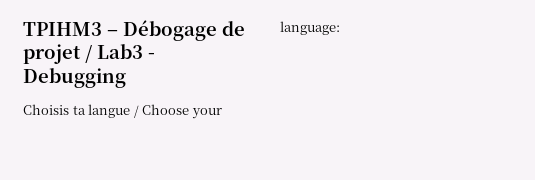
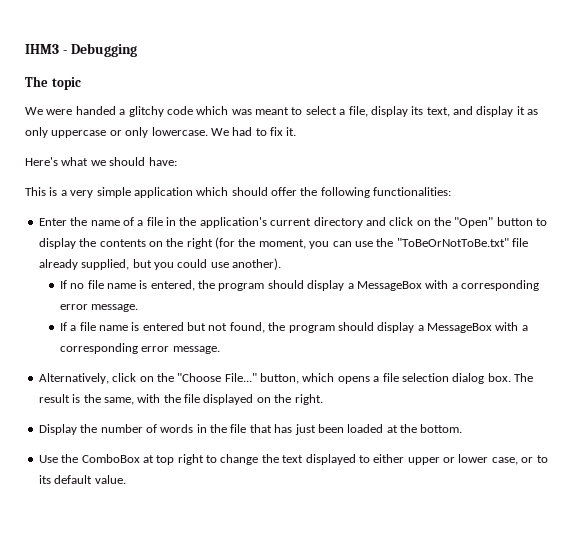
[23,20,245,41] [23,44,155,64] [23,68,126,88] [23,104,222,119] [280,21,340,35] TPIHM3 – Débogage de projet / Lab3 - Debugging // Choisis ta langue / Choose your language: -> [25,43,137,57] [25,76,81,90] [25,106,539,117] [25,127,297,138] [25,157,177,166] [25,187,452,198] [38,217,548,228] [38,237,528,249] [38,258,281,270] [59,280,540,291] [59,304,139,312] [59,322,528,333] [59,343,220,354] [38,373,533,384] [38,394,323,405] [38,424,463,435] [38,454,548,465] [38,475,126,484] IHM3 - Debugging // The topic // We were handed a glitchy code which was meant to select a file, display its text, and display it as only uppercase or only lowercase. We had to fix it. // Here's what we should have: // This is a very simple application which should offer the following functionalities: // Enter the name of a file in the application's current directory and click on the "Open" button to display the contents on the right (for the moment, you can use the "ToBeOrNotToBe.txt" file already supplied, but you could use another). // If no file name is entered, the program should display a MessageBox with a corresponding error message. // If a file name is entered but not found, the program should display a MessageBox with a corresponding error message. // Alternatively, click on the "Choose File..." button, which opens a file selection dialog box. The result is the same, with the file displayed on the right. // Display the number of words in the file that has just been loaded at the bottom. // Use the ComboBox at top right to change the text displayed to either upper or lower case, or to its default value.

